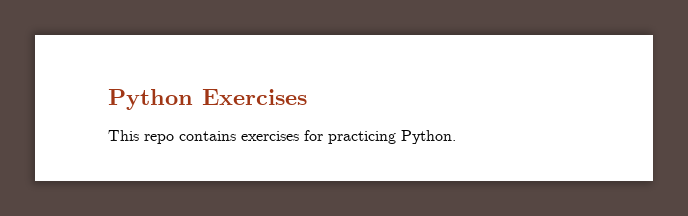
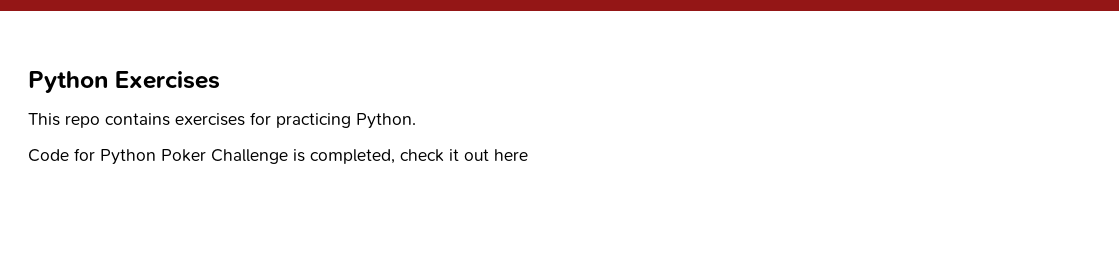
(456, 137) none -> [28,148,528,165] // Code for Python Poker Challenge is completed, check it out here

